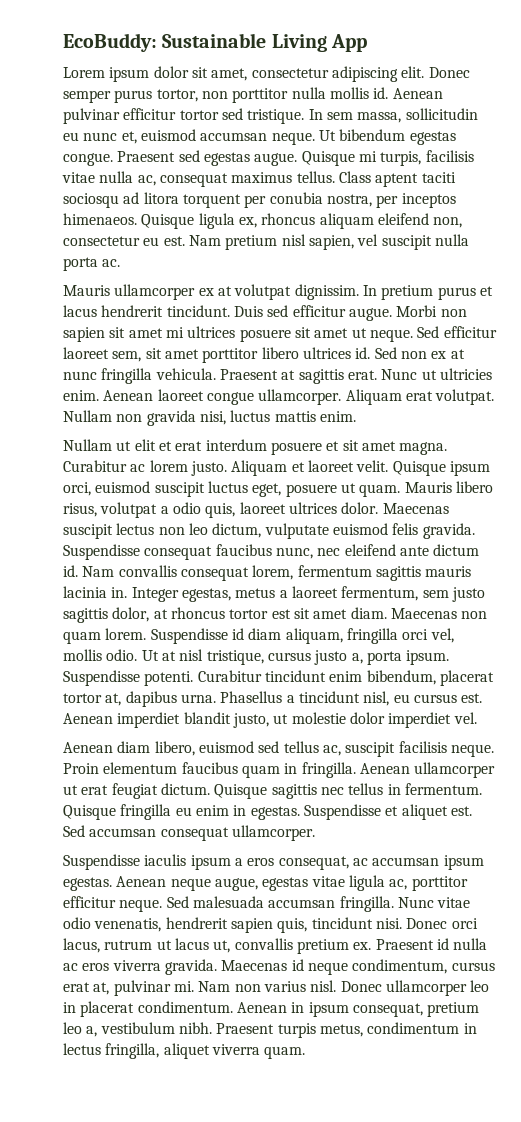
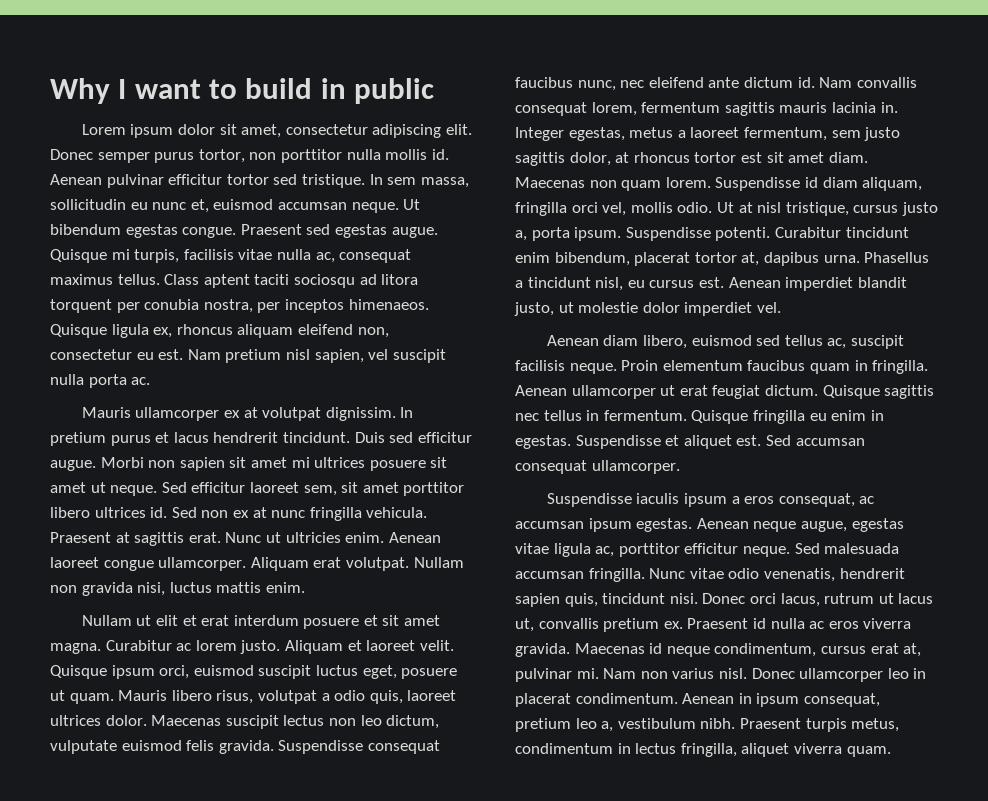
[63,33,367,52] EcoBuddy: Sustainable Living App -> [50,78,435,104] Why I want to build in public

